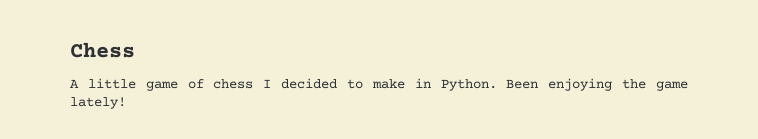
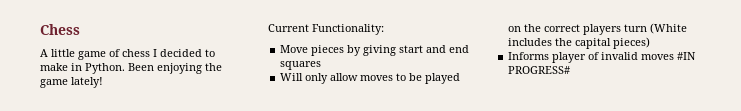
(126, 103) none -> [268,24,384,35] [280,45,470,56] [280,61,322,70] [280,73,461,84] [508,23,688,35] [508,37,651,49] [508,52,697,63] [508,66,571,74] // Current Functionality: // Move pieces by giving start and end squares // Will only allow moves to be played on the correct players turn (White includes the capital pieces) // Informs player of invalid moves #IN PROGRESS#

